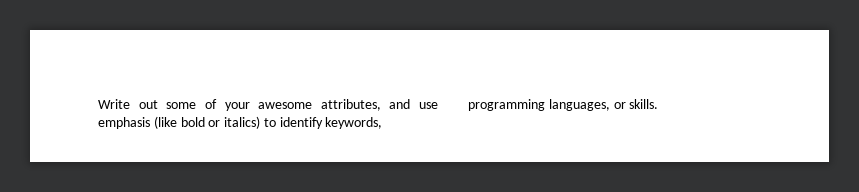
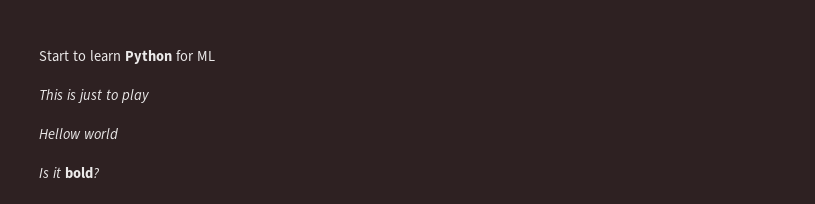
[98,99,438,111] [98,116,383,129] [468,99,659,111] Write out some of your awesome attributes, and use emphasis (like bold or italics) to identify keywords, programming languages, or skills. -> [39,50,215,64] [39,89,150,103] [39,128,118,140] [39,167,100,179] Start to learn Python for ML // This is just to play // Hellow world // Is it bold?

